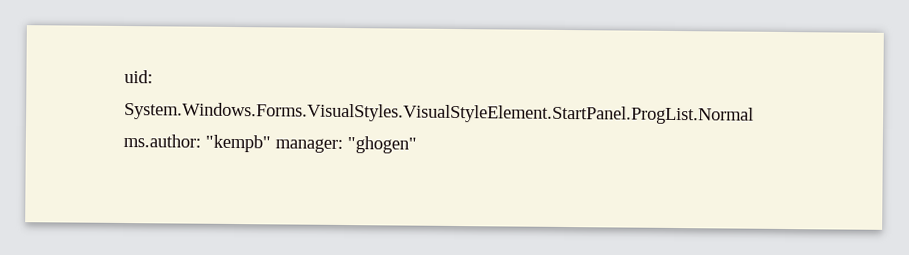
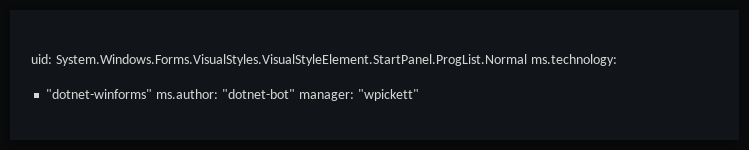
[123,134,417,154] ms.author: "kempb" manager: "ghogen" -> [530,54,617,66] [46,89,419,101] ms.technology: // "dotnet-winforms" ms.author: "dotnet-bot" manager: "wpickett"

